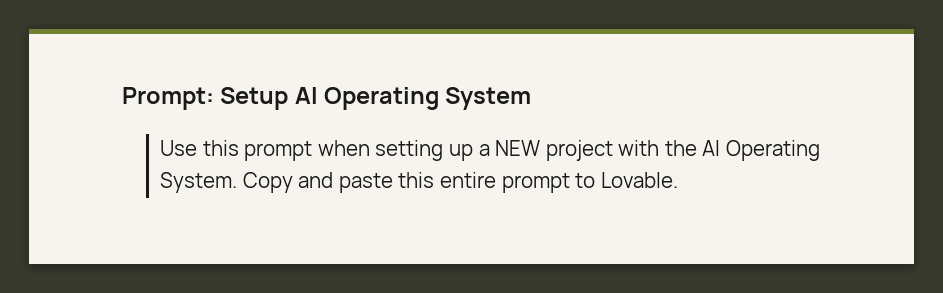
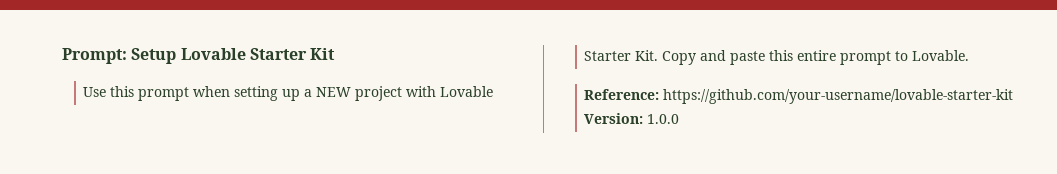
[294,87,532,110] AI Operating System -> [180,48,336,60] Lovable Starter Kit
[664,140,820,161] [160,172,238,193] the AI Operating System. -> [440,86,494,97] [584,50,659,61] Lovable Starter Kit.
(678, 180) none -> [584,89,1014,104] [584,113,680,124] // Reference: https://github.com/your-username/lovable-starter-kit Version: 1.0.0

